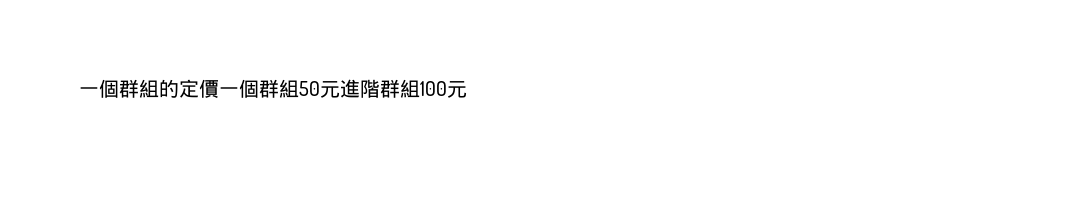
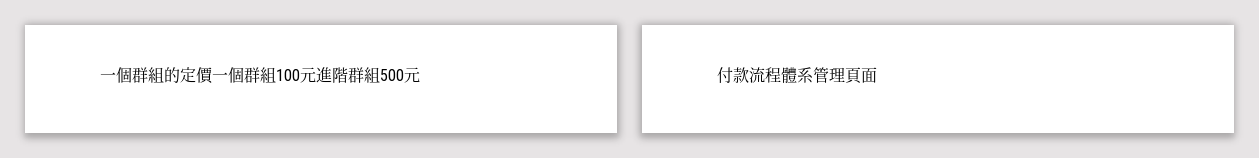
[298,81,320,96] 50 -> [276,69,300,81] 100
[419,81,467,98] 100元 -> [380,67,420,83] [717,67,877,84] 500元 // 付款流程體系管理頁面

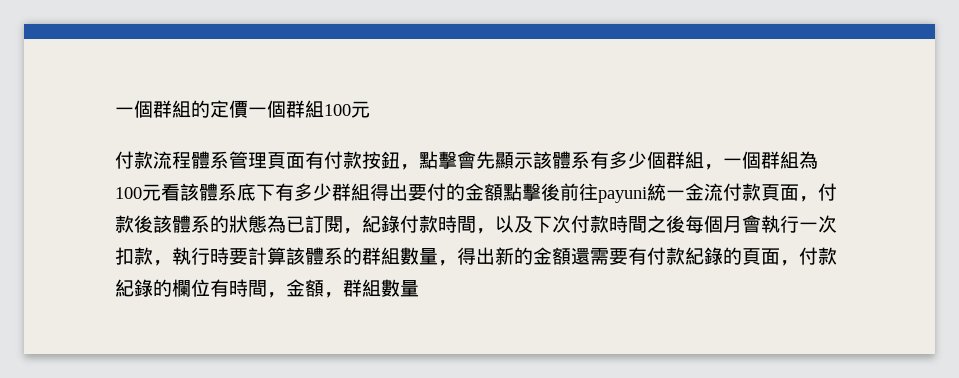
[316,67,420,83] 進階群組500元 -> (370, 109) none
(877, 75) none -> [305,151,818,170] [115,183,837,203] [115,215,837,234] [115,247,837,266] [115,279,419,298] 有付款按鈕，點擊會先顯示該體系有多少個群組，一個群組為100元看該體系底下有多少群組得出要付的金額點擊後前往payuni統一金流付款頁面，付款後該體系的狀態為已訂閱，紀錄付款時間，以及下次付款時間之後每個月會執行一次扣款，執行時要計算該體系的群組數量，得出新的金額還需要有付款紀錄的頁面，付款紀錄的欄位有時間，金額，群組數量

